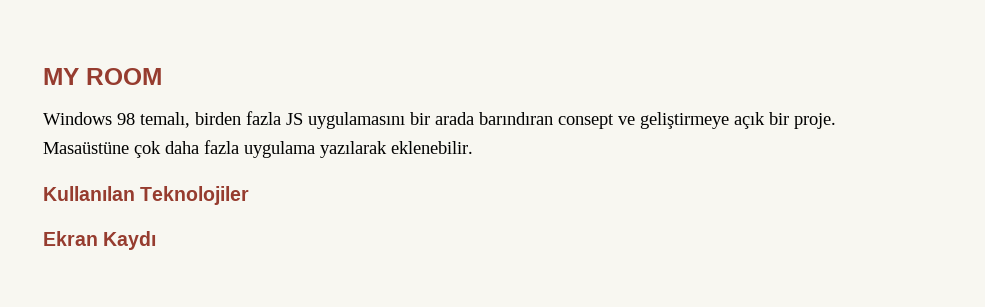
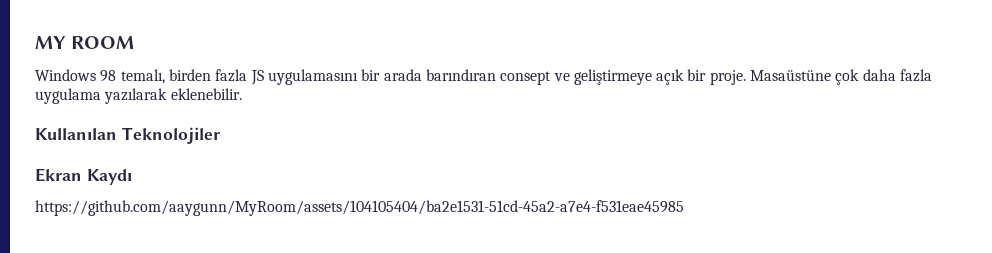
(157, 240) none -> [35,200,684,216] // https://github.com/aaygunn/MyRoom/assets/104105404/ba2e1531-51cd-45a2-a7e4-f531eae45985

